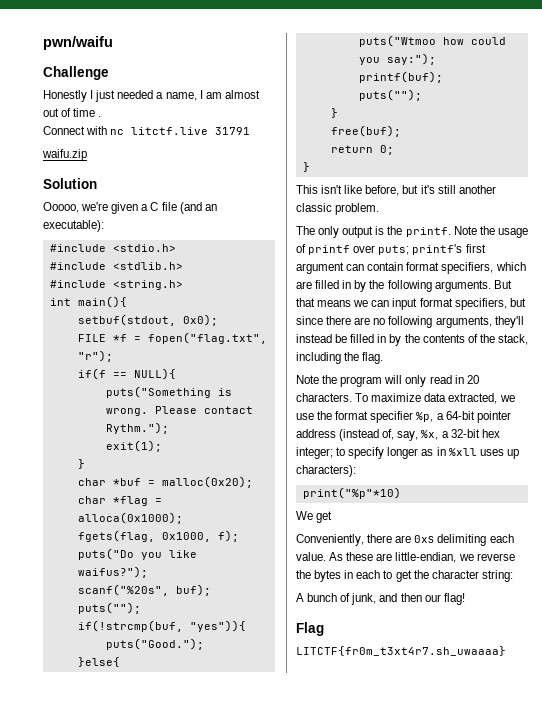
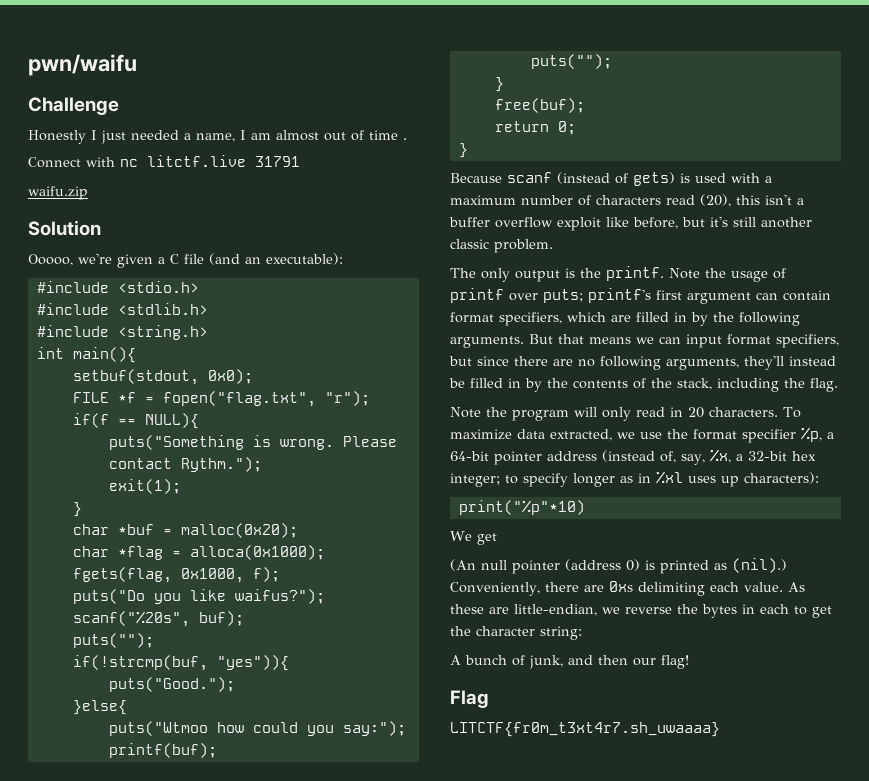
[296,185,343,194] This isn't -> [450,172,772,186] [450,194,804,207] [449,217,601,231] Because scanf (instead of gets) is used with a maximum number of characters read (20), this isn't a buffer overflow exploit
[448,448,477,456] %xll -> [656,471,683,484] %xl
(333, 517) none -> [450,558,787,574] (An null pointer (address 0) is printed as (nil).)

